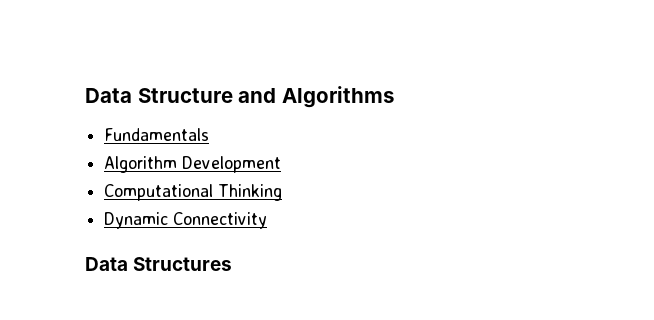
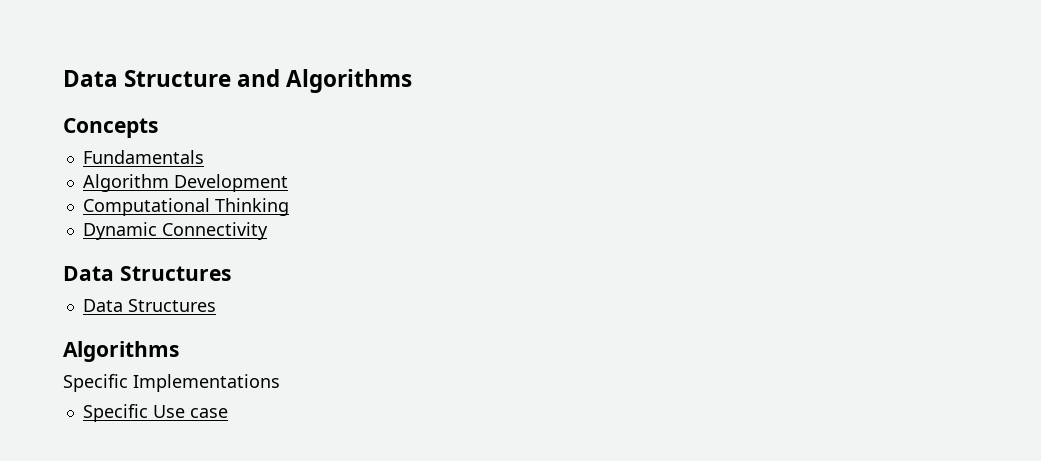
(394, 97) none -> [63,118,158,138] // Concepts
(233, 264) none -> [82,299,216,312] [63,341,179,362] [63,374,280,392] [82,404,228,422] // Data Structures // Algorithms // Specific Implementations // Specific Use case

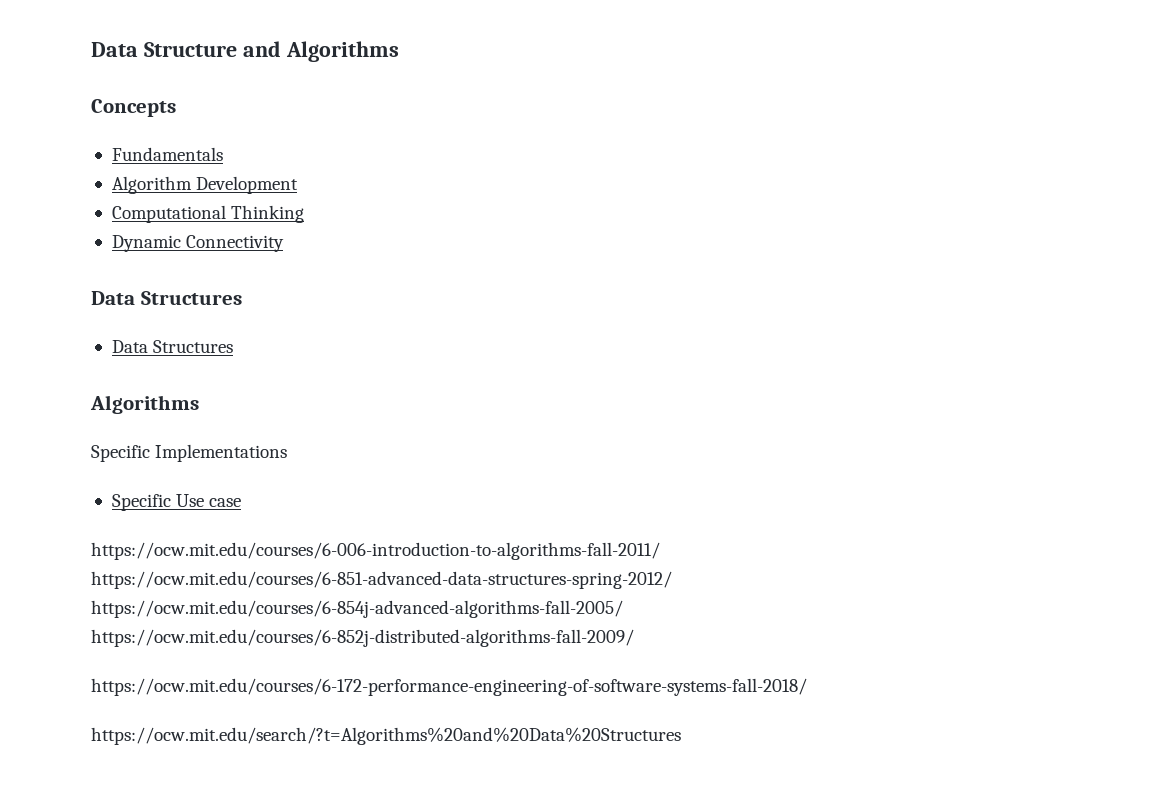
(228, 413) none -> [91,542,660,560] [91,571,672,589] [91,600,623,618] [91,629,634,647] [91,678,807,696] [91,727,681,745] // https://ocw.mit.edu/courses/6-006-introduction-to-algorithms-fall-2011/ https://ocw.mit.edu/courses/6-851-advanced-data-structures-spring-2012/ https://ocw.mit.edu/courses/6-854j-advanced-algorithms-fall-2005/ https://ocw.mit.edu/courses/6-852j-distributed-algorithms-fall-2009/ // https://ocw.mit.edu/courses/6-172-performance-engineering-of-software-systems-fall-2018/ // https://ocw.mit.edu/search/?t=Algorithms%20and%20Data%20Structures

